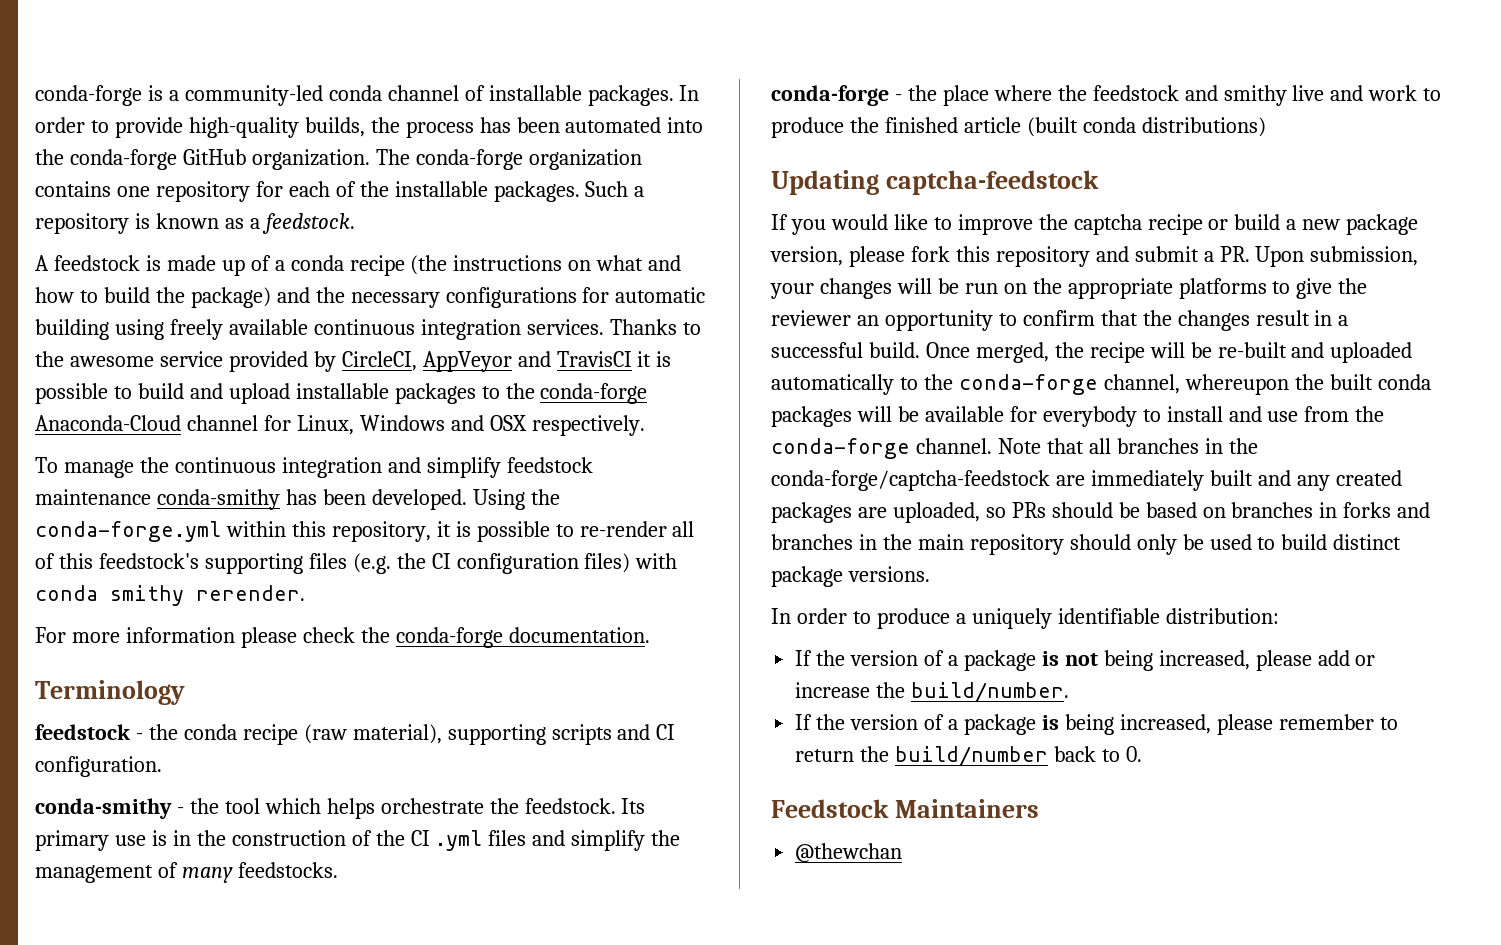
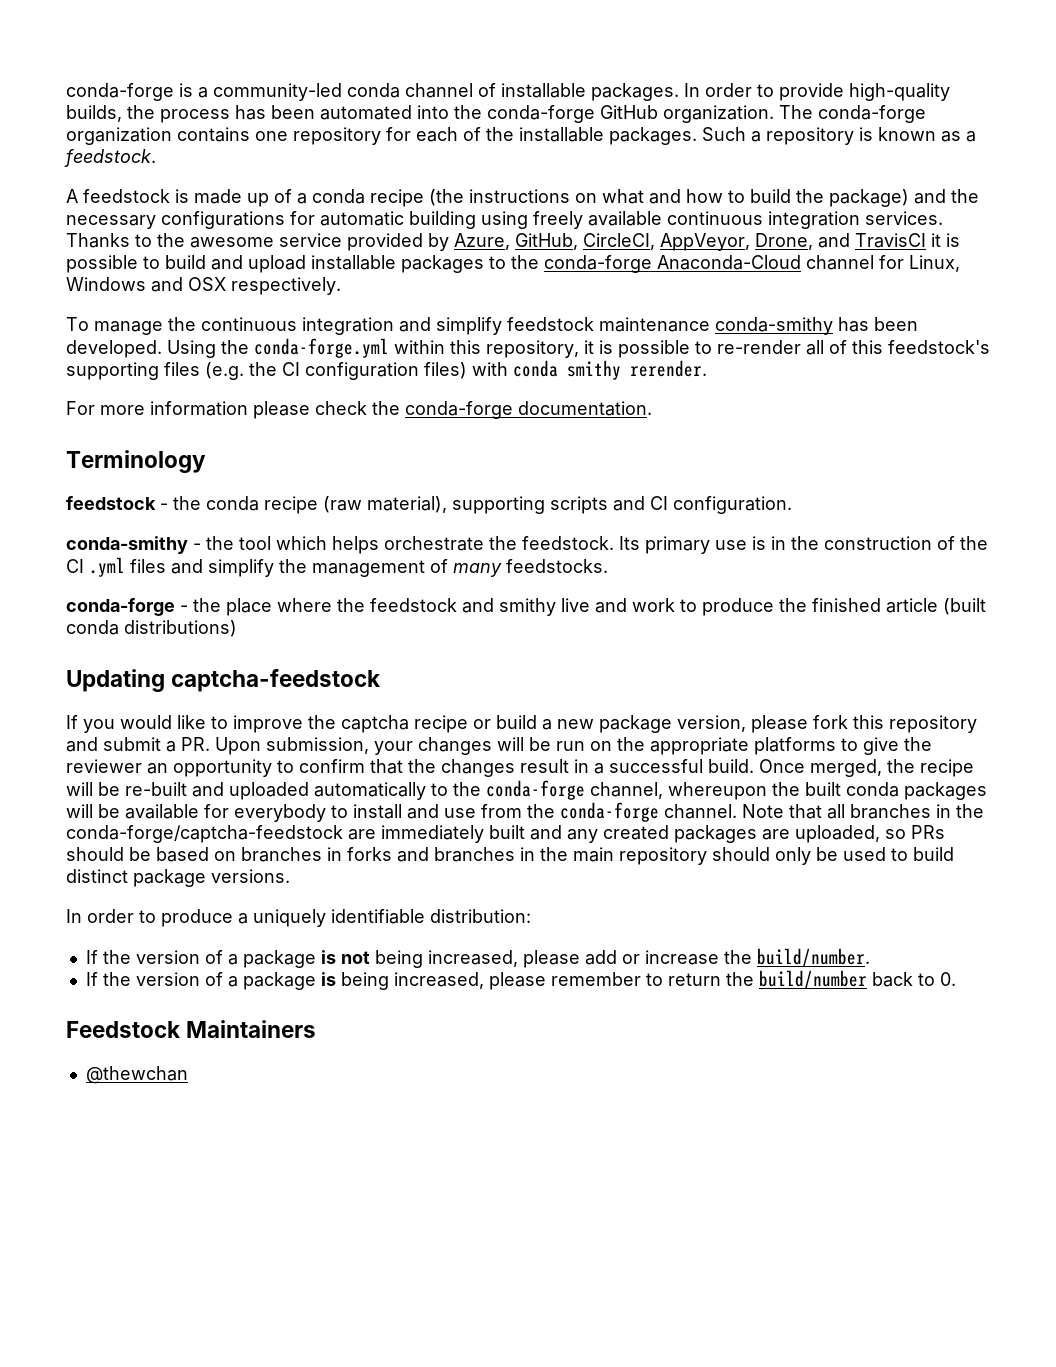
[341,351,512,372] CircleCI, AppVeyor -> [454,233,813,251] Azure, GitHub, CircleCI, AppVeyor, Drone,

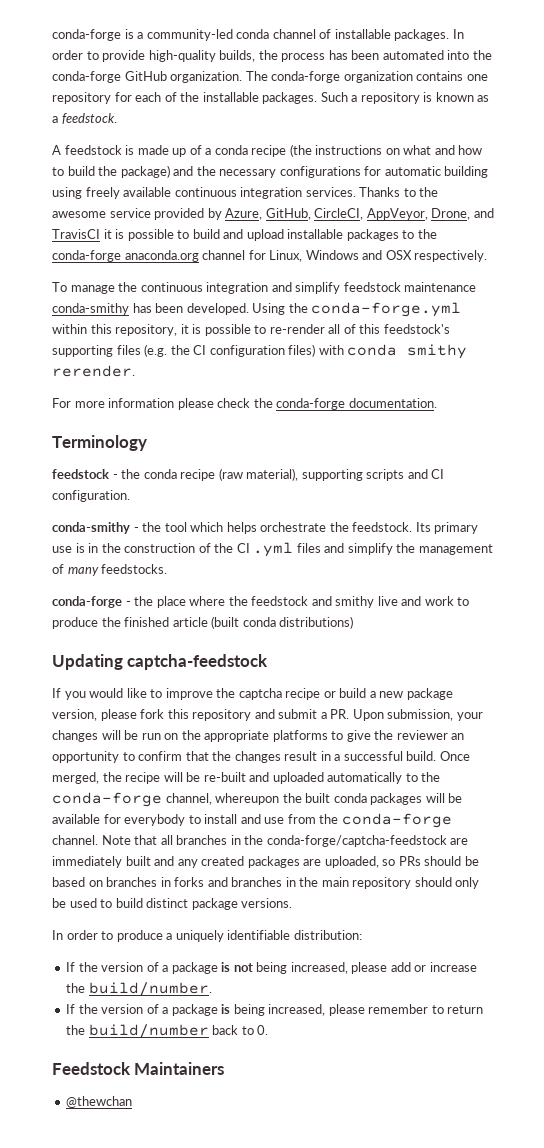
[657,255,801,270] Anaconda-Cloud -> [124,250,199,262] anaconda.org

